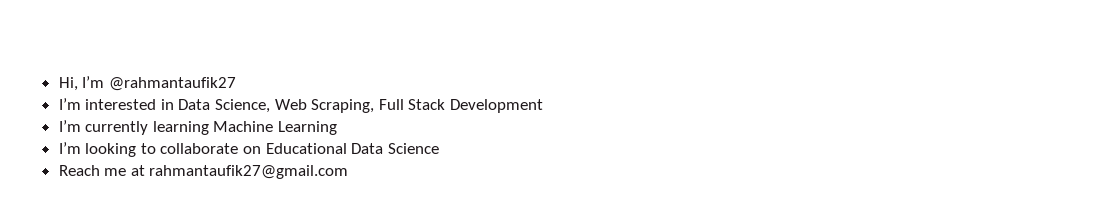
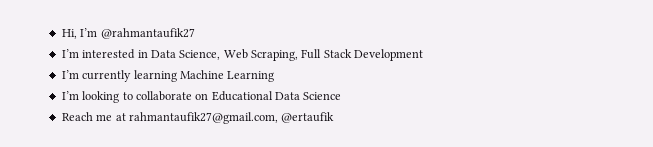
[149,165,349,179] rahmantaufik27@gmail.com -> [128,112,335,124] rahmantaufik27@gmail.com, @ertaufik

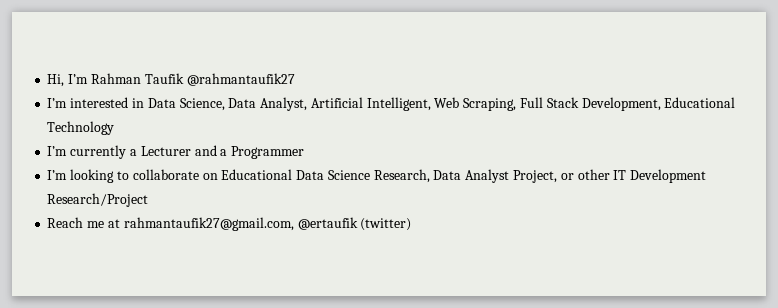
(98, 32) none -> [90,73,184,84] Rahman Taufik
(221, 55) none -> [228,97,431,111] Data Analyst, Artificial Intelligent,
[354,49,424,61] Development -> [581,97,736,111] [47,121,115,135] Development, Educational Technology
[133,70,275,82] learning Machine Learning -> [129,145,305,159] a Lecturer and a Programmer
(342, 96) none -> [373,169,707,183] [47,193,149,207] Research, Data Analyst Project, or other IT Development Research/Project
(335, 117) none -> [360,218,412,231] (twitter)

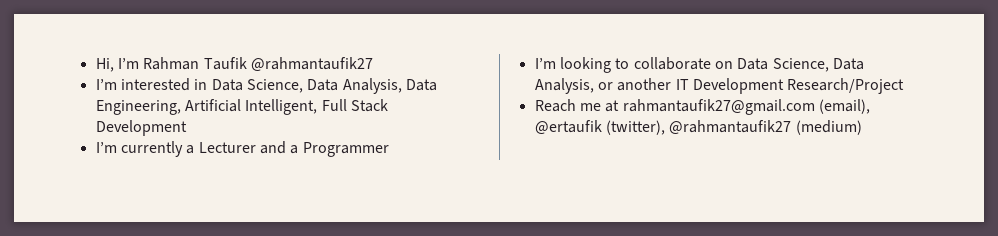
[260,97,736,111] [47,121,115,135] Analyst, Artificial Intelligent, Web Scraping, Full Stack Development, Educational Technology -> [342,78,437,94] [95,99,388,115] [95,120,187,136] Analysis, Data Engineering, Artificial Intelligent, Full Stack Development
[221,169,610,183] Educational Data Science Research, Data Analyst Project, or other -> [737,58,864,72] [534,78,672,94] Data Science, Data Analysis, or another
[123,217,412,231] rahmantaufik27@gmail.com, @ertaufik (twitter) -> [622,99,870,115] [534,120,862,135] rahmantaufik27@gmail.com (email), @ertaufik (twitter), @rahmantaufik27 (medium)

